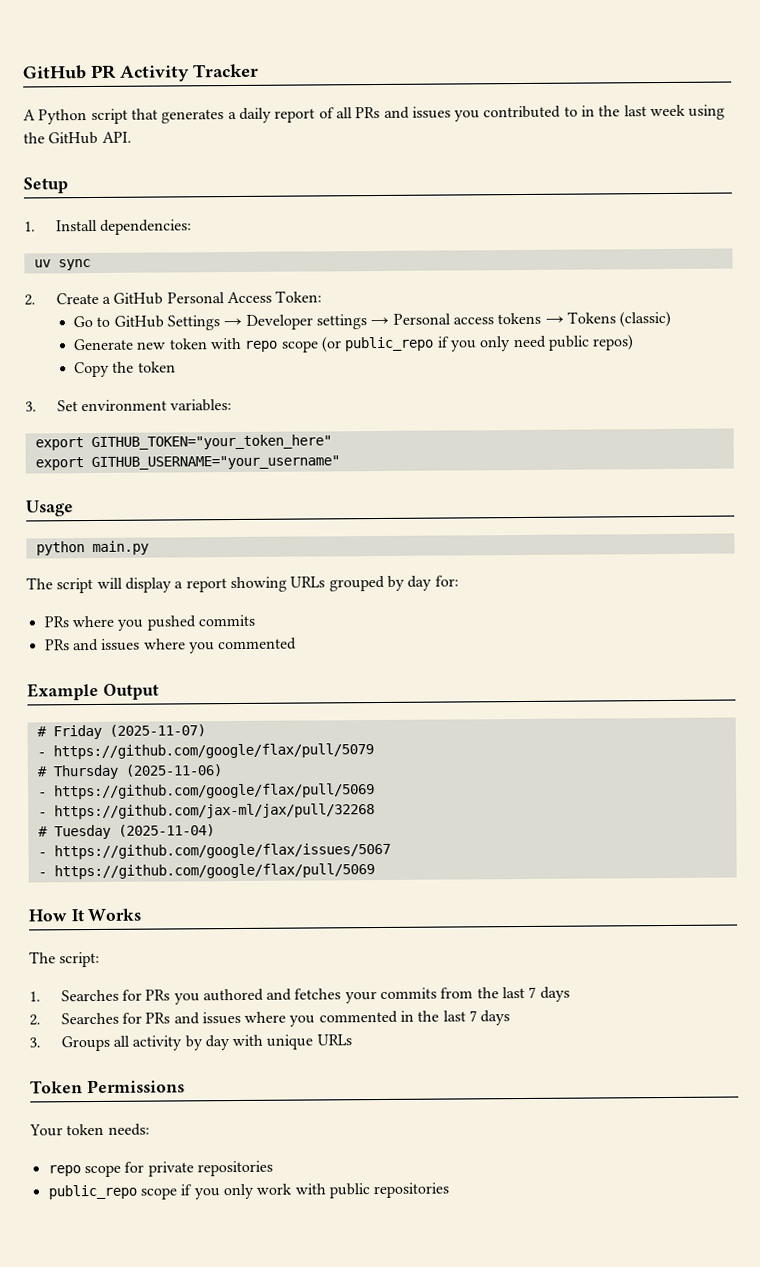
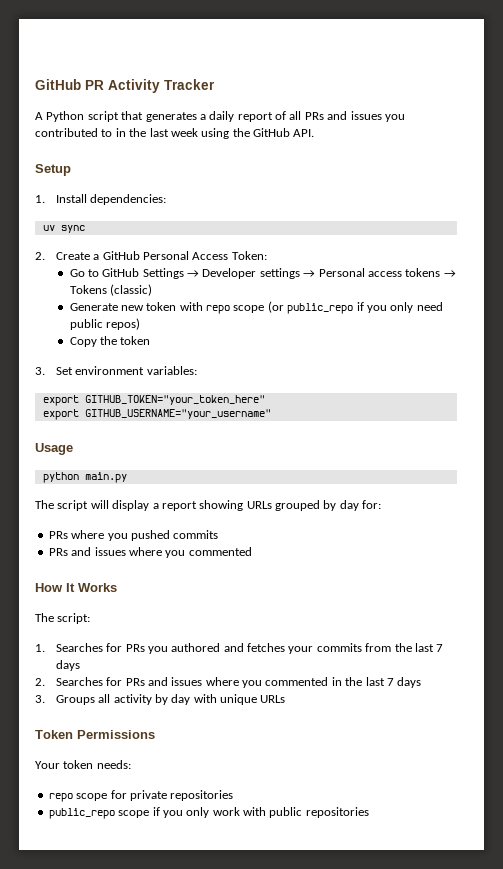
[27,682,159,701] [36,724,206,740] [36,743,374,760] [36,764,222,780] [37,783,375,800] [37,803,375,820] [37,824,215,840] [37,842,391,860] [37,863,375,880] // Example Output // # Friday (2025-11-07) // - https://github.com/google/flax/pull/5079 // # Thursday (2025-11-06) // - https://github.com/google/flax/pull/5069 // - https://github.com/jax-ml/jax/pull/32268 // # Tuesday (2025-11-04) // - https://github.com/google/flax/issues/5067 // - https://github.com/google/flax/pull/5069 -> (252, 551) none

